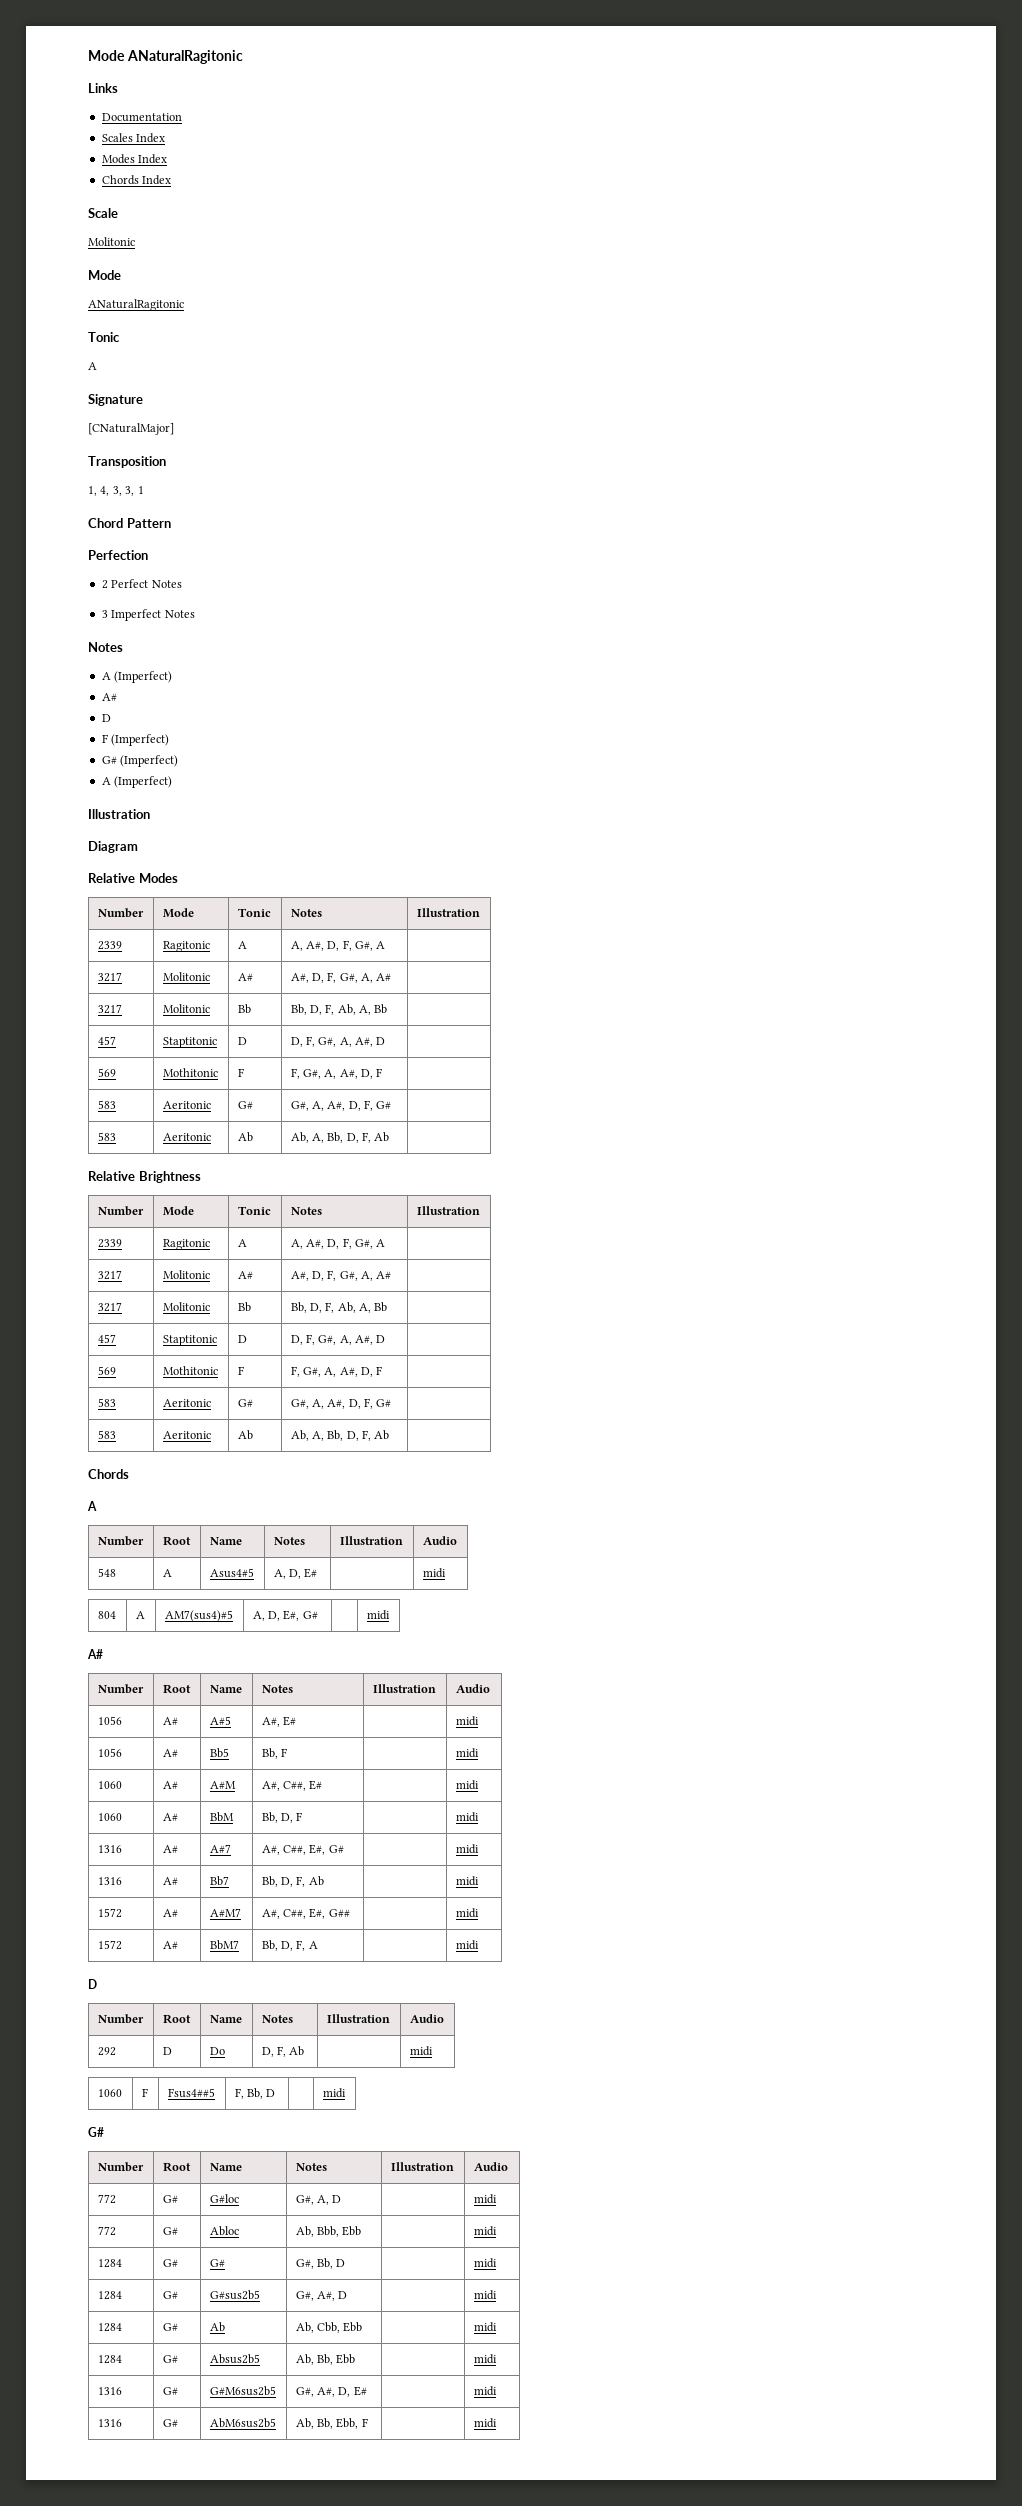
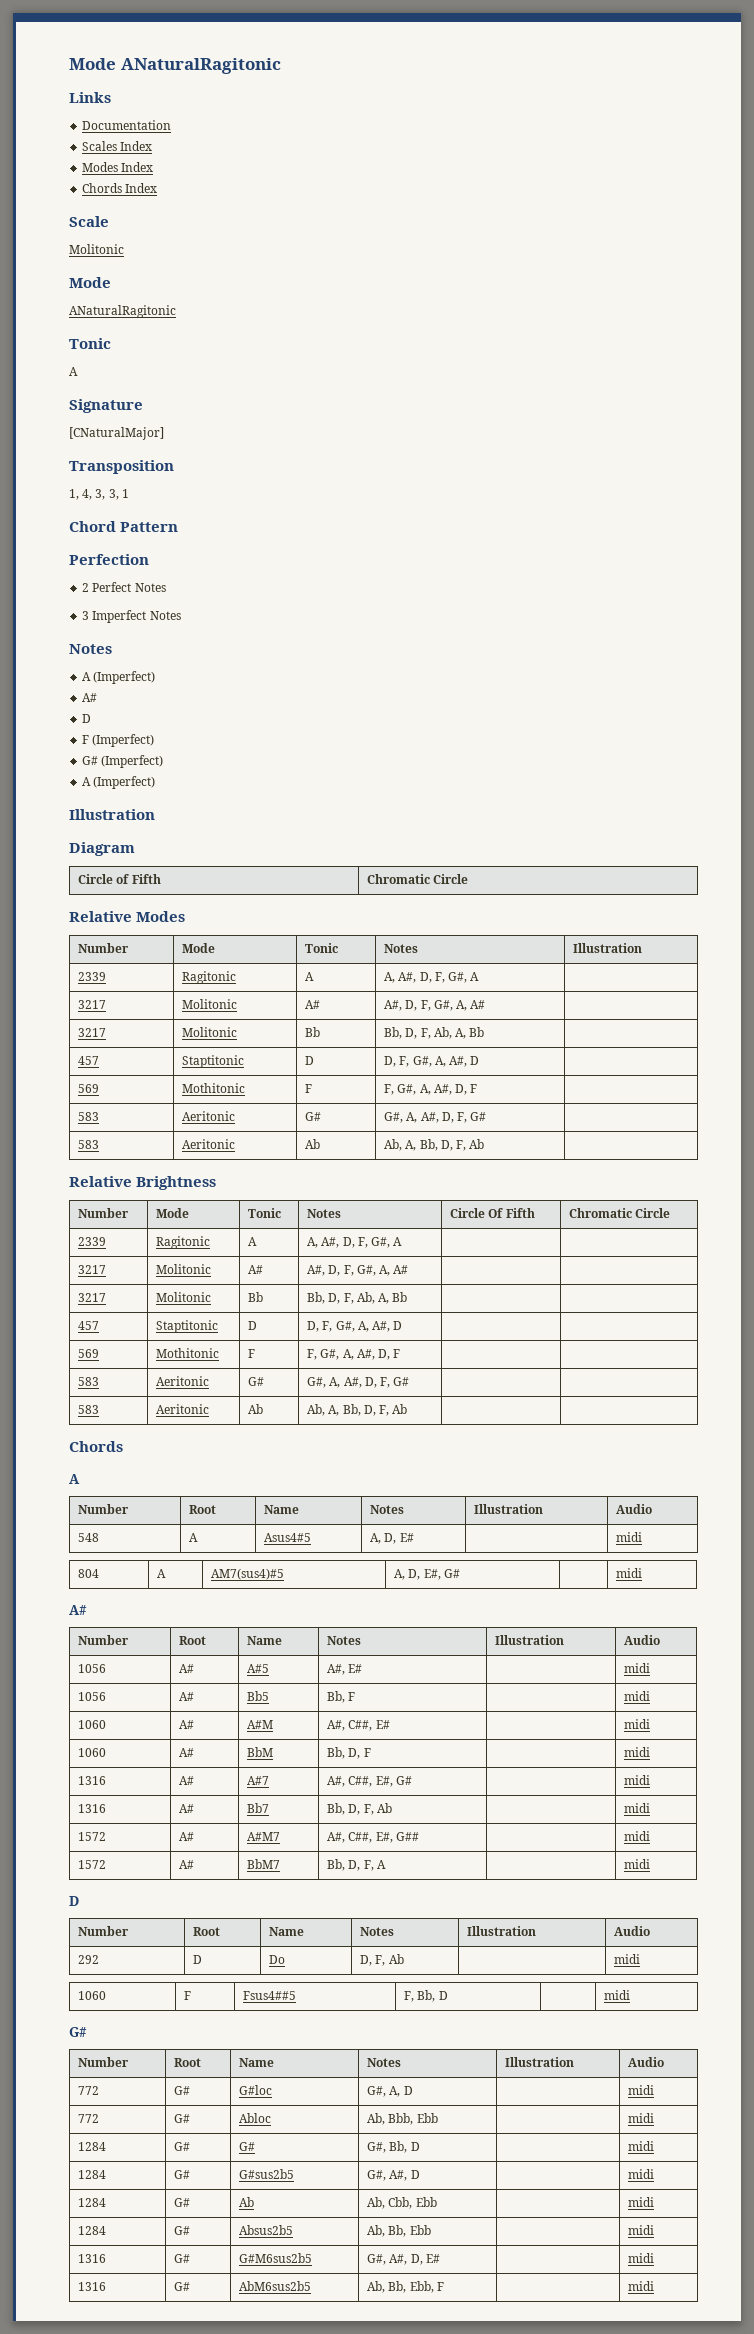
(138, 847) none -> [78,874,161,884] [367,874,469,884] // Circle of Fifth | Chromatic Circle
[416,1206,480,1215] [97,1239,122,1248] [162,1239,210,1250] [237,1239,247,1247] [290,1238,386,1249] [97,1270,122,1280] [162,1270,210,1279] [237,1271,253,1279] [290,1270,392,1281] [97,1302,122,1312] [162,1302,210,1311] [237,1302,251,1312] [290,1302,388,1313] [97,1334,116,1343] [162,1335,217,1346] [237,1335,247,1343] [290,1334,386,1345] [97,1366,116,1375] [162,1366,218,1375] [237,1366,244,1375] [290,1366,383,1377] [97,1398,116,1407] [162,1399,211,1407] [237,1399,253,1407] [290,1398,392,1409] [97,1430,116,1439] [162,1431,211,1439] [237,1430,253,1440] [290,1430,390,1441] Illustration // 2339 | Ragitonic | A | A, A#, D, F, G#, A | // 3217 | Molitonic | A# | A#, D, F, G#, A, A# | // 3217 | Molitonic | Bb | Bb, D, F, Ab, A, Bb | // 457 | Staptitonic | D | D, F, G#, A, A#, D | // 569 | Mothitonic | F | F, G#, A, A#, D, F | // 583 | Aeritonic | G# | G#, A, A#, D, F, G# | // 583 | Aeritonic | Ab | Ab, A, Bb, D, F, Ab | -> [450,1208,535,1218] [569,1208,671,1218] [78,1237,107,1246] [156,1236,211,1249] [248,1237,258,1246] [307,1237,403,1248] [78,1265,107,1274] [156,1264,212,1274] [248,1265,264,1274] [307,1265,409,1276] [78,1293,107,1302] [156,1292,212,1302] [248,1292,264,1302] [307,1292,408,1304] [78,1321,100,1330] [156,1320,219,1333] [248,1321,258,1330] [307,1321,403,1332] [78,1349,100,1358] [156,1348,220,1358] [248,1349,256,1358] [307,1349,401,1360] [78,1377,100,1386] [156,1376,210,1386] [248,1377,265,1386] [307,1377,410,1388] [78,1405,100,1414] [156,1404,210,1414] [248,1404,264,1414] [307,1404,408,1416] Circle Of Fifth | Chromatic Circle // 2339 | Ragitonic | A | A, A#, D, F, G#, A | | // 3217 | Molitonic | A# | A#, D, F, G#, A, A# | | // 3217 | Molitonic | Bb | Bb, D, F, Ab, A, Bb | | // 457 | Staptitonic | D | D, F, G#, A, A#, D | | // 569 | Mothitonic | F | F, G#, A, A#, D, F | | // 583 | Aeritonic | G# | G#, A, A#, D, F, G# | | // 583 | Aeritonic | Ab | Ab, A, Bb, D, F, Ab | |

